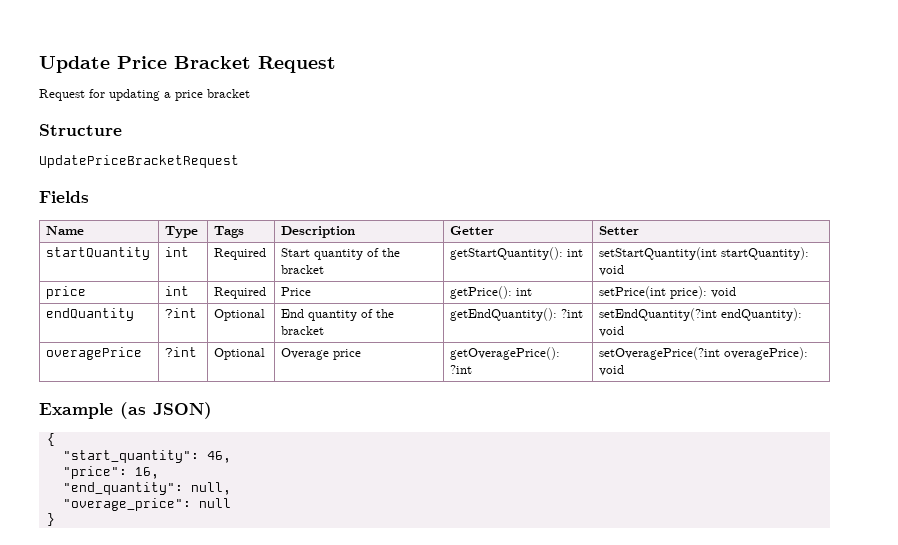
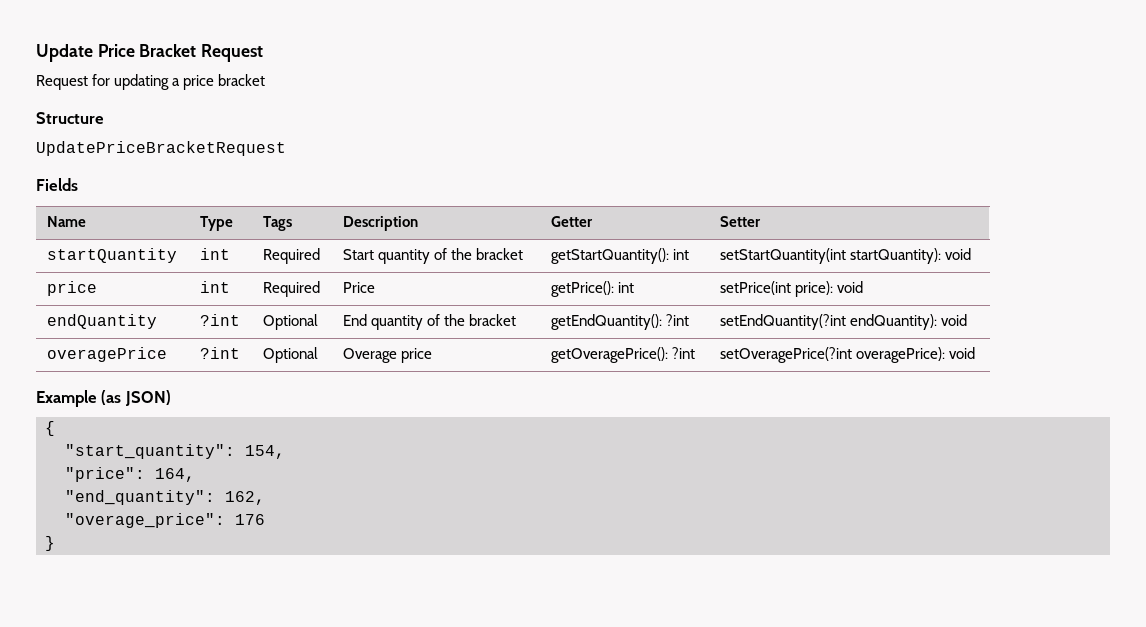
[206,451,231,463] 46, -> [245,445,285,459] 154,
[134,467,159,479] 16, -> [155,468,195,482] 164,
[190,482,231,495] null, -> [225,491,265,505] 162,
[198,498,231,508] null -> [235,514,265,525] 176

